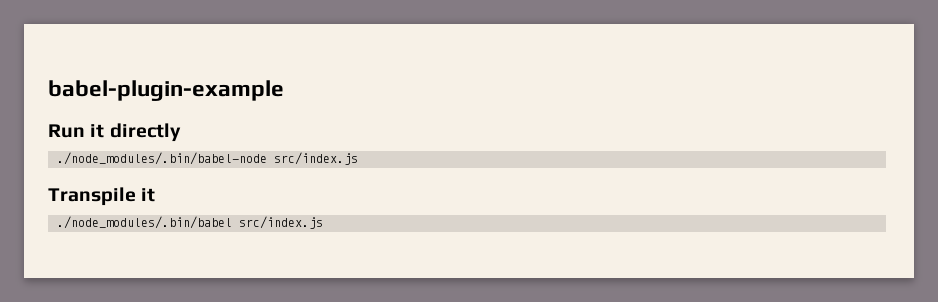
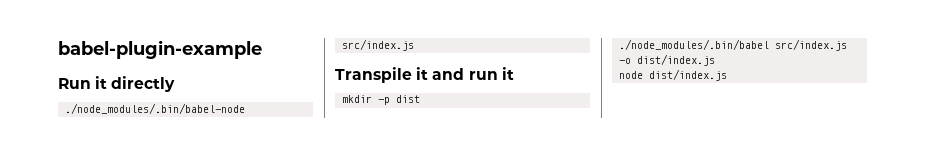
[56,216,323,229] // ./node_modules/.bin/babel src/index.js -> [432,67,514,80] [341,95,420,105] [618,39,847,51] [618,54,715,66] [618,69,727,81] and run it // mkdir -p dist // ./node_modules/.bin/babel src/index.js -o dist/index.js // node dist/index.js

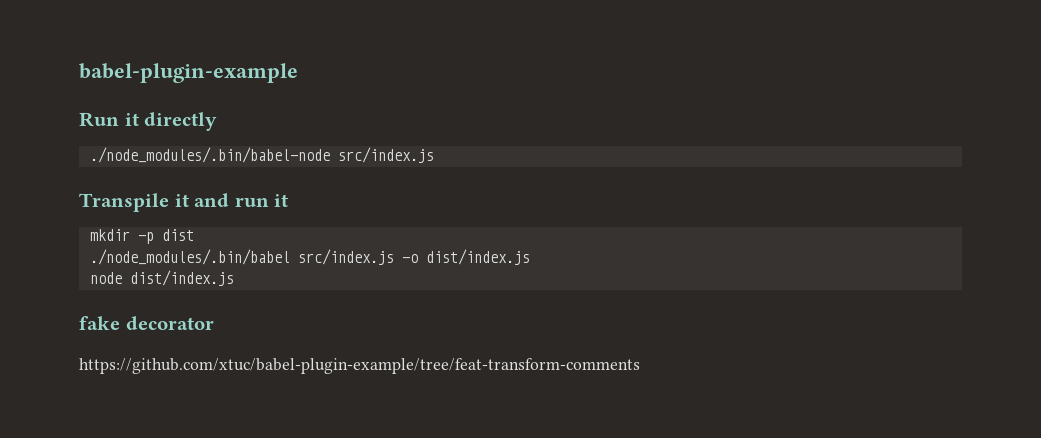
(727, 75) none -> [79,316,214,330] [79,358,640,374] // fake decorator // https://github.com/xtuc/babel-plugin-example/tree/feat-transform-comments

